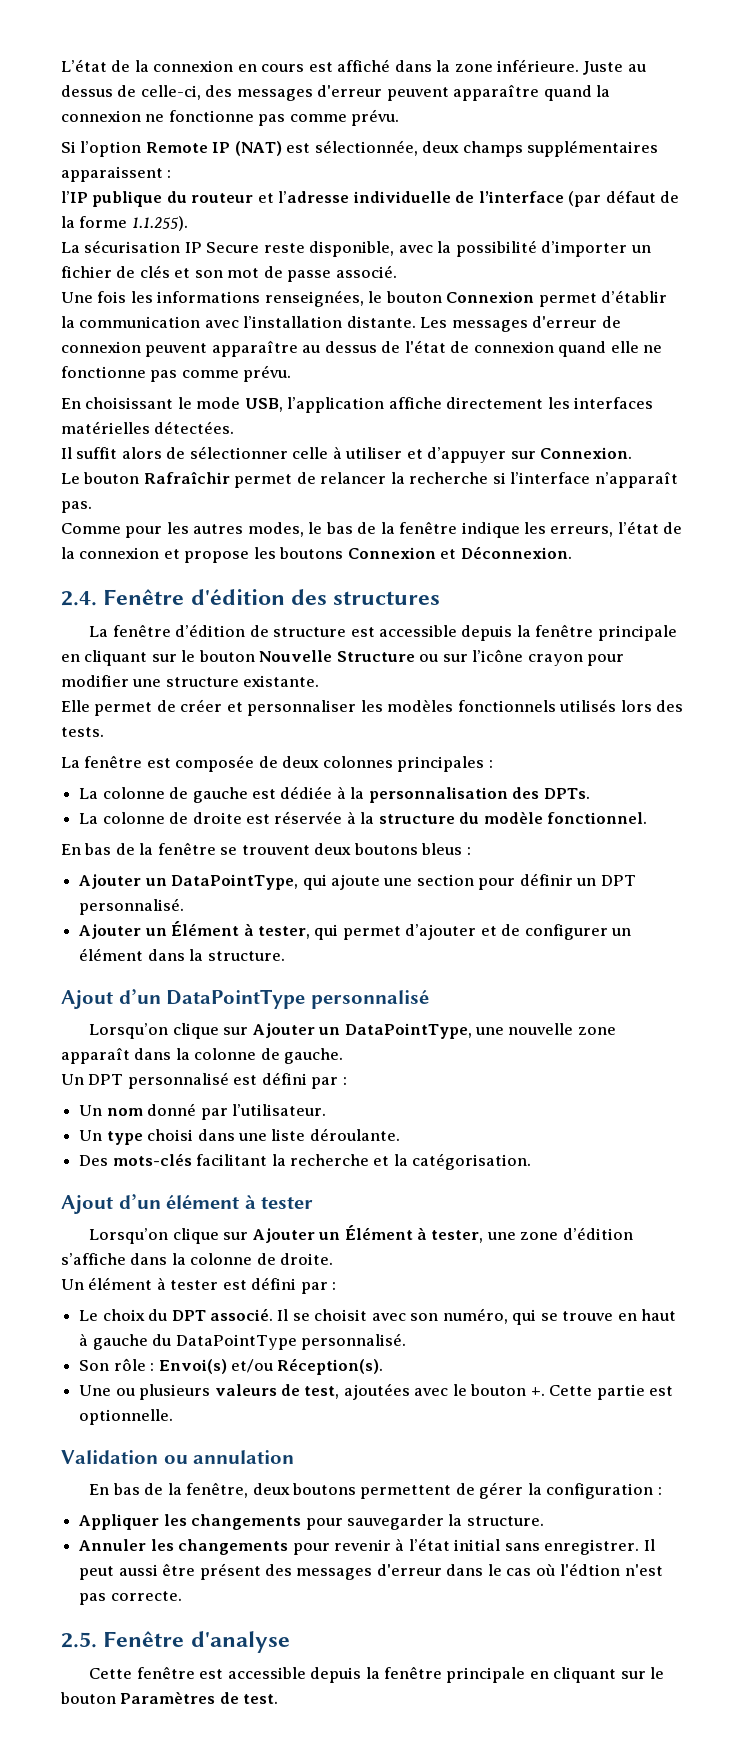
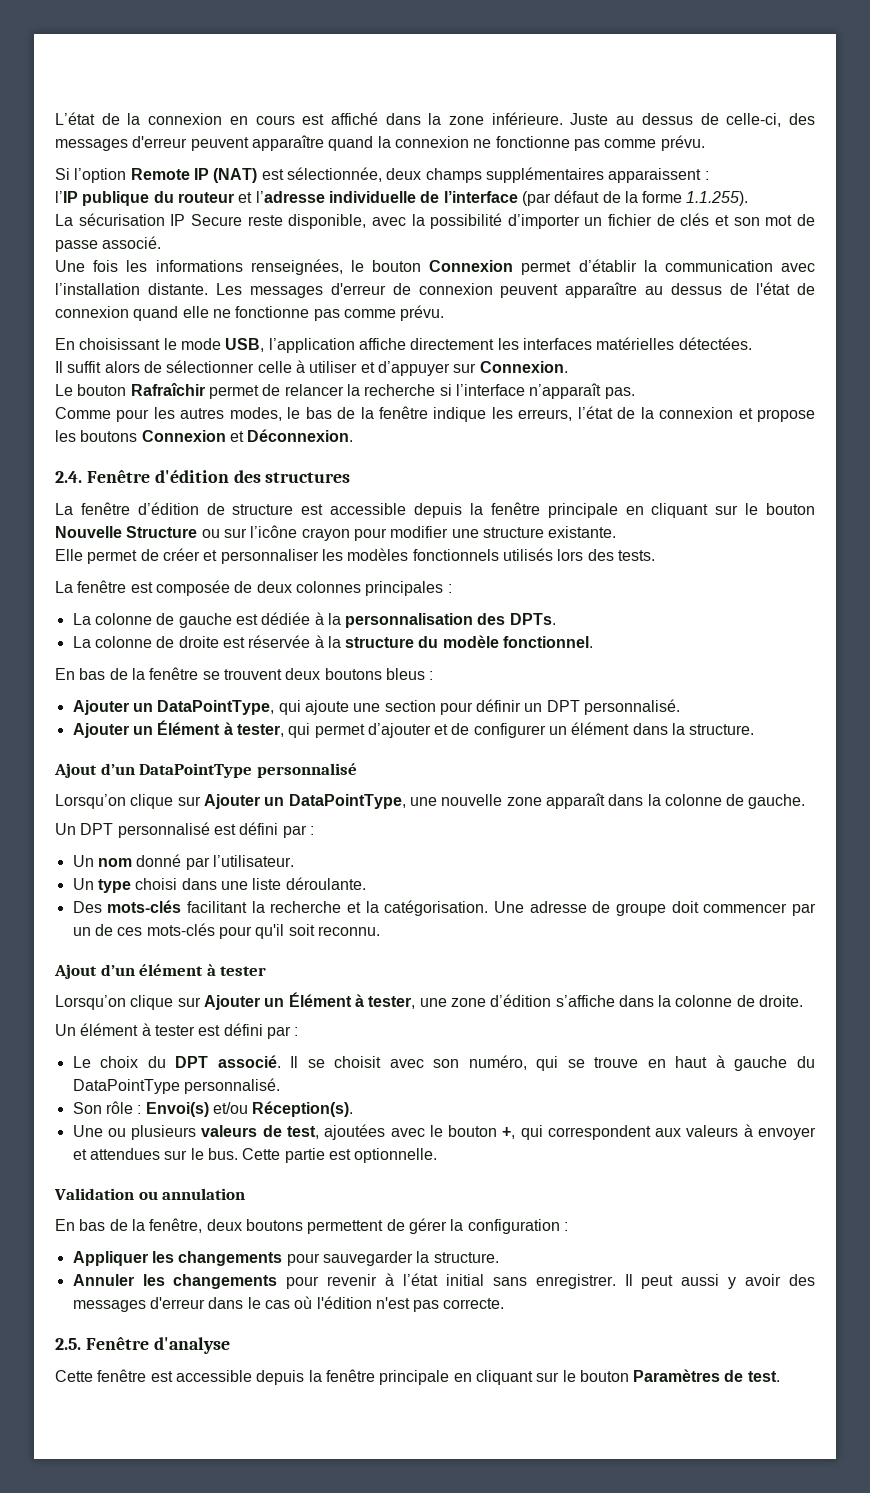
(532, 1161) none -> [493,901,817,916] [72,923,380,939] Une adresse de groupe doit commencer par un de ces mots-clés pour qu'il soit reconnu.
[530,1387,545,1396] +. -> [502,1124,816,1140] [72,1148,238,1160] +, qui correspondent aux valeurs à envoyer et attendues sur le bus.
[162,1563,261,1580] être présent -> [728,1274,782,1289] y avoir
[560,1563,621,1576] l'édtion -> [316,1296,372,1309] l'édition

